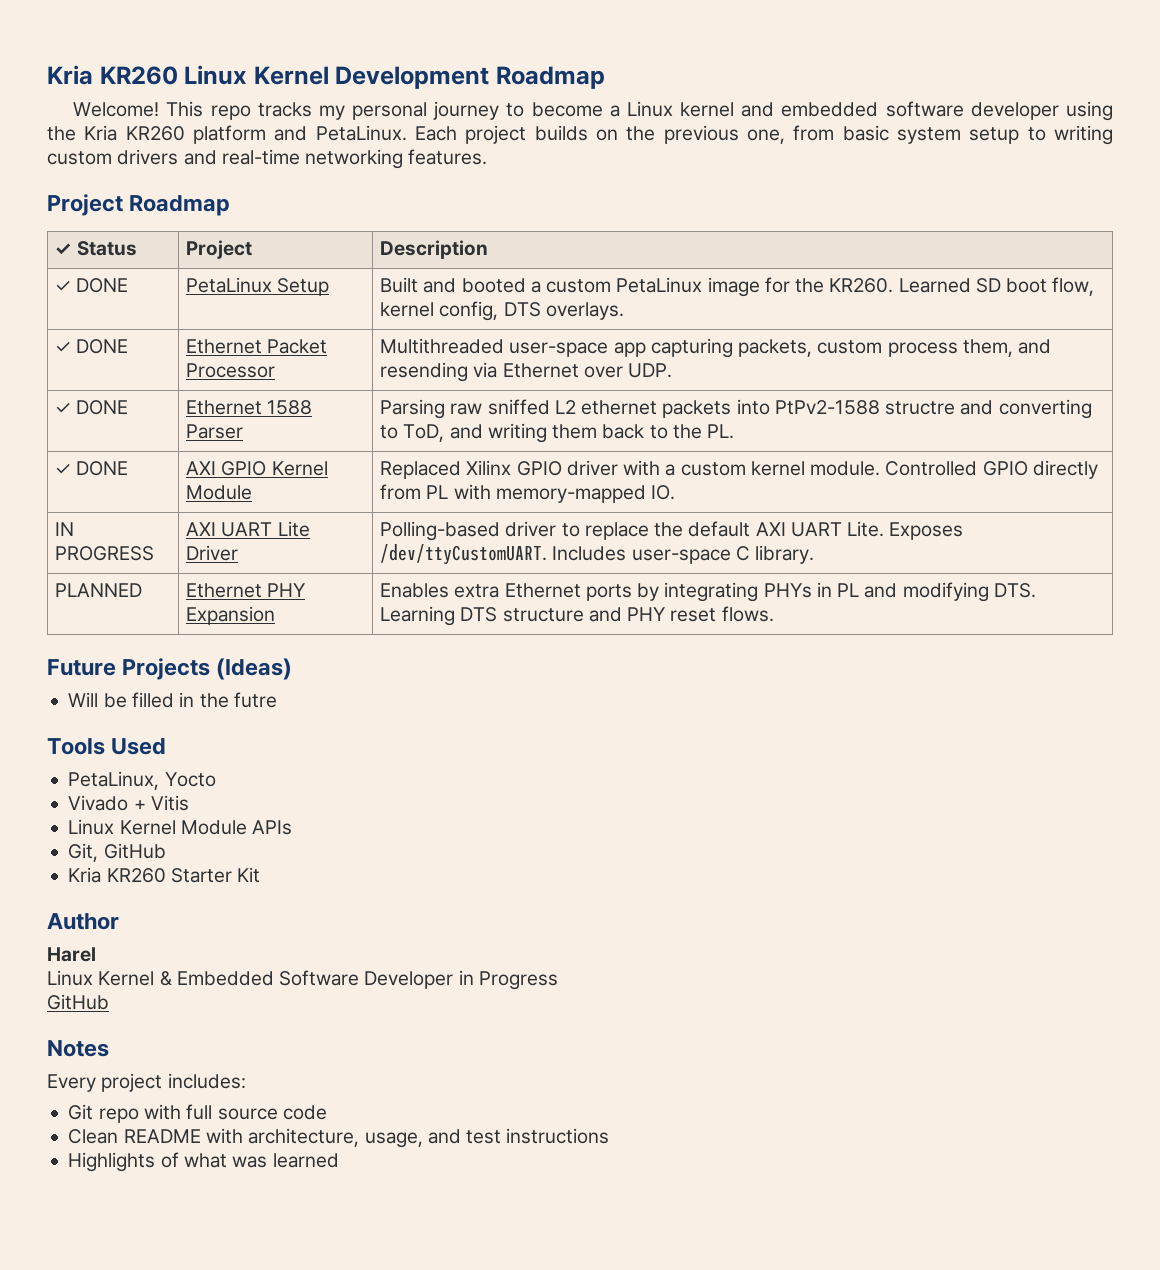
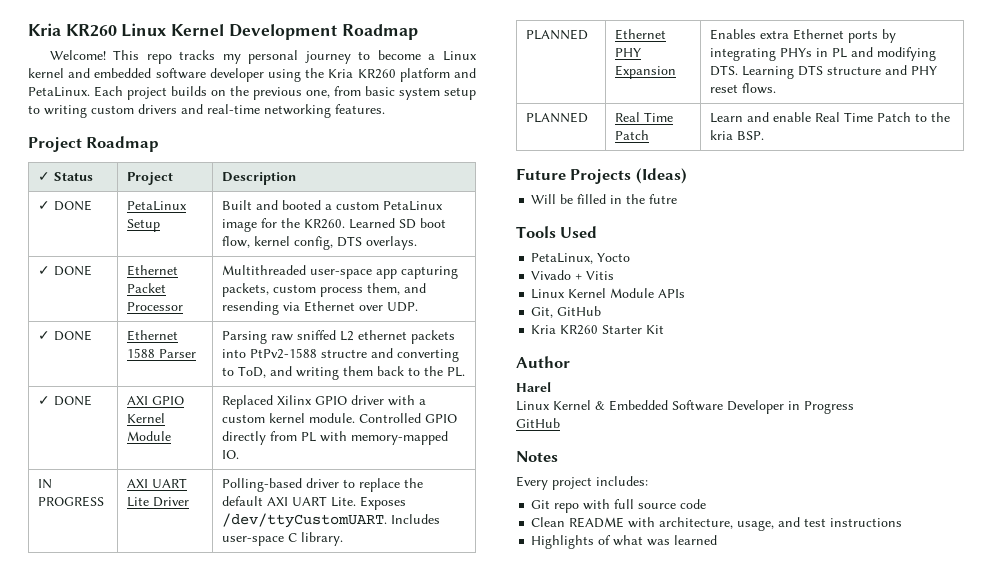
(774, 614) none -> [526,112,589,123] [615,112,674,122] [615,130,650,140] [710,112,951,123] [710,130,765,140] // PLANNED | Real Time Patch | Learn and enable Real Time Patch to the kria BSP.

